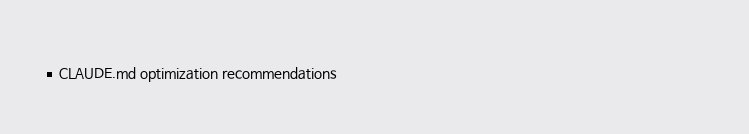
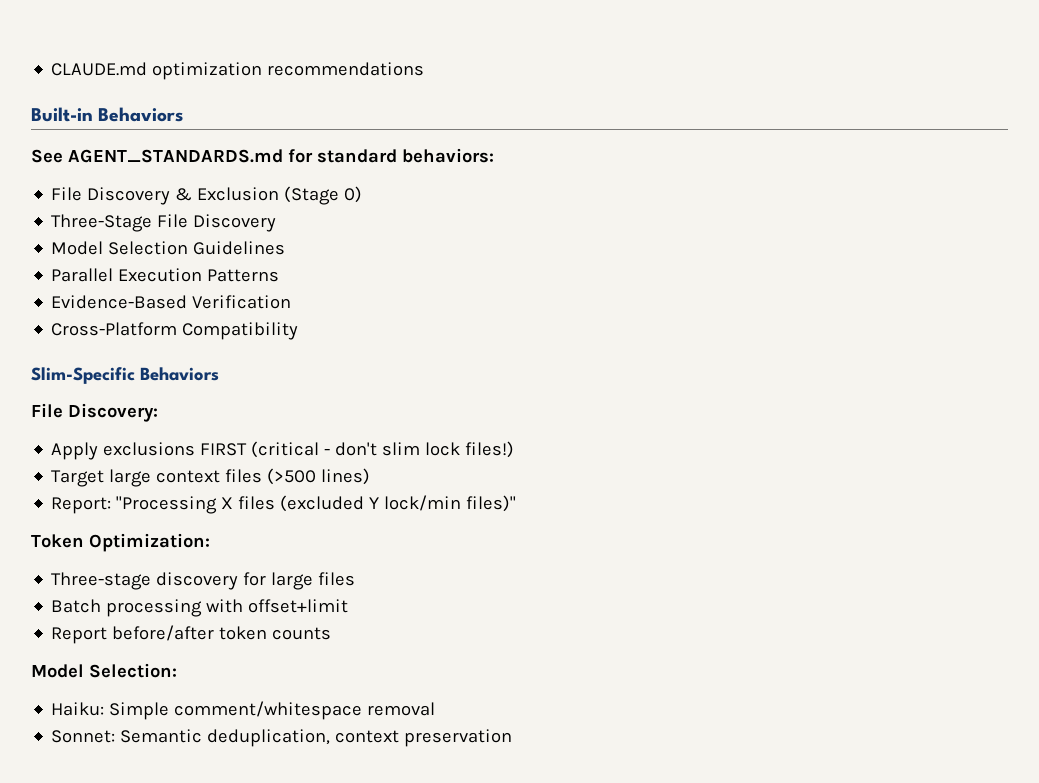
(337, 73) none -> [31,107,184,122] [31,148,494,163] [51,186,363,205] [51,214,277,232] [51,241,286,255] [51,268,280,282] [51,295,292,309] [51,322,299,340] [31,367,219,384] [31,403,158,422] [51,441,515,460] [51,468,371,487] [51,495,517,514] [31,533,210,552] [51,572,356,590] [51,599,349,617] [51,625,332,644] [31,663,177,678] [51,701,436,720] [51,729,513,747] // Built-in Behaviors // See AGENT_STANDARDS.md for standard behaviors: // File Discovery & Exclusion (Stage 0) // Three-Stage File Discovery // Model Selection Guidelines // Parallel Execution Patterns // Evidence-Based Verification // Cross-Platform Compatibility // Slim-Specific Behaviors // File Discovery: // Apply exclusions FIRST (critical - don't slim lock files!) // Target large context files (>500 lines) // Report: "Processing X files (excluded Y lock/min files)" // Token Optimization: // Three-stage discovery for large files // Batch processing with offset+limit // Report before/after token counts // Model Selection: // Haiku: Simple comment/whitespace removal // Sonnet: Semantic deduplication, context preservation

